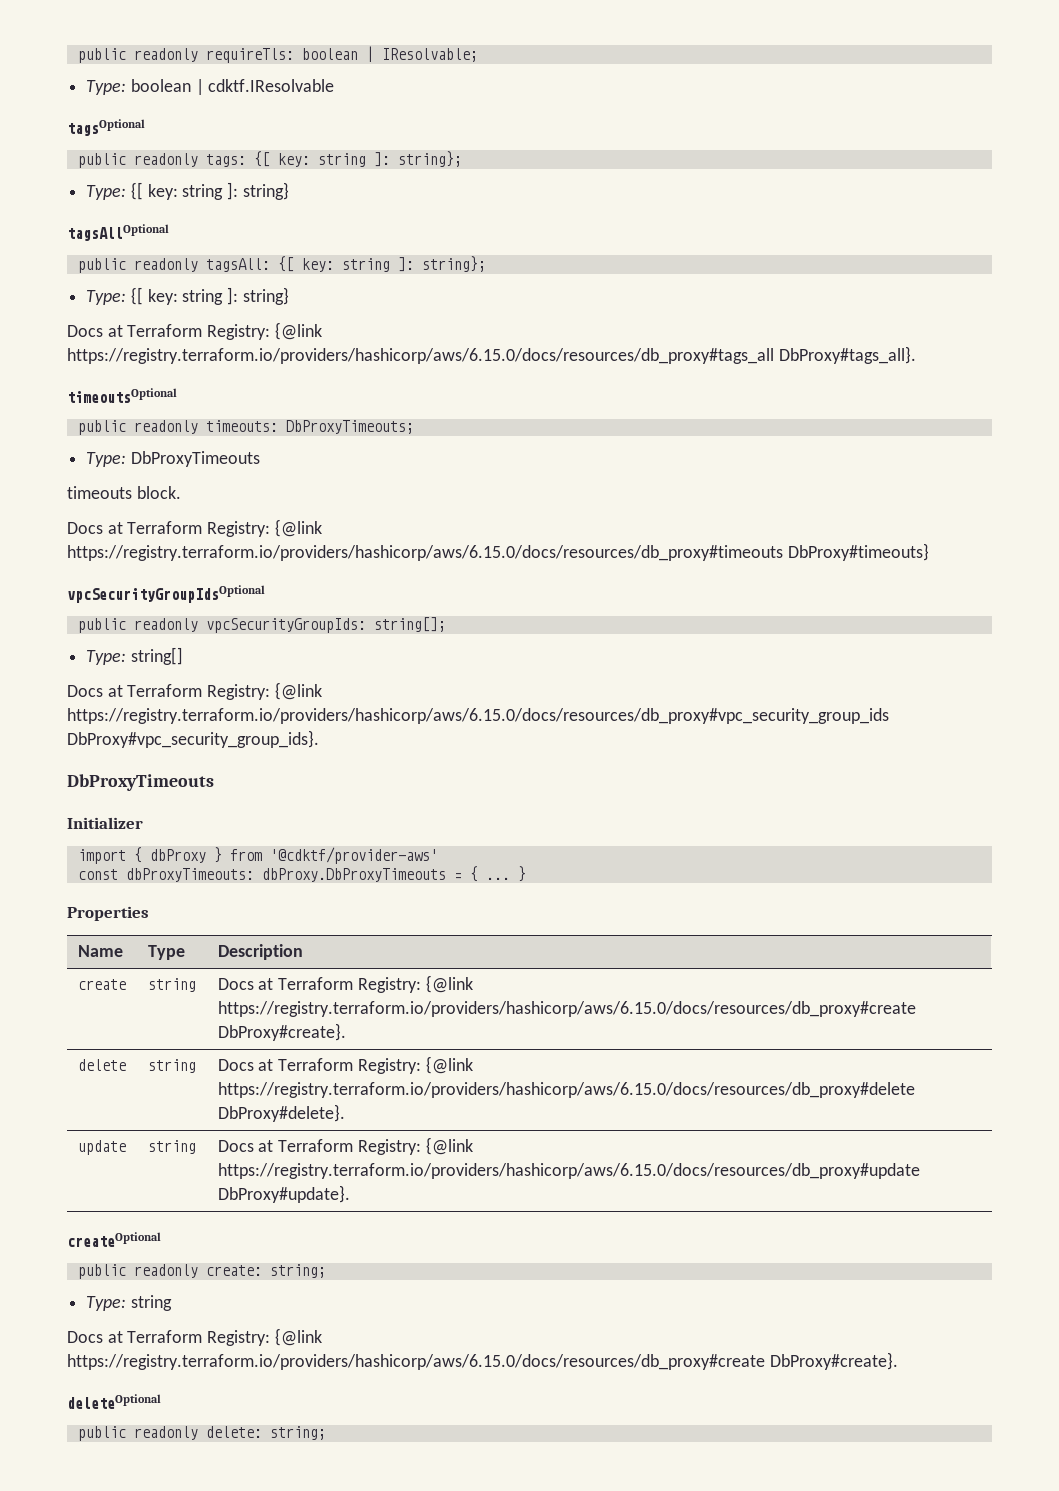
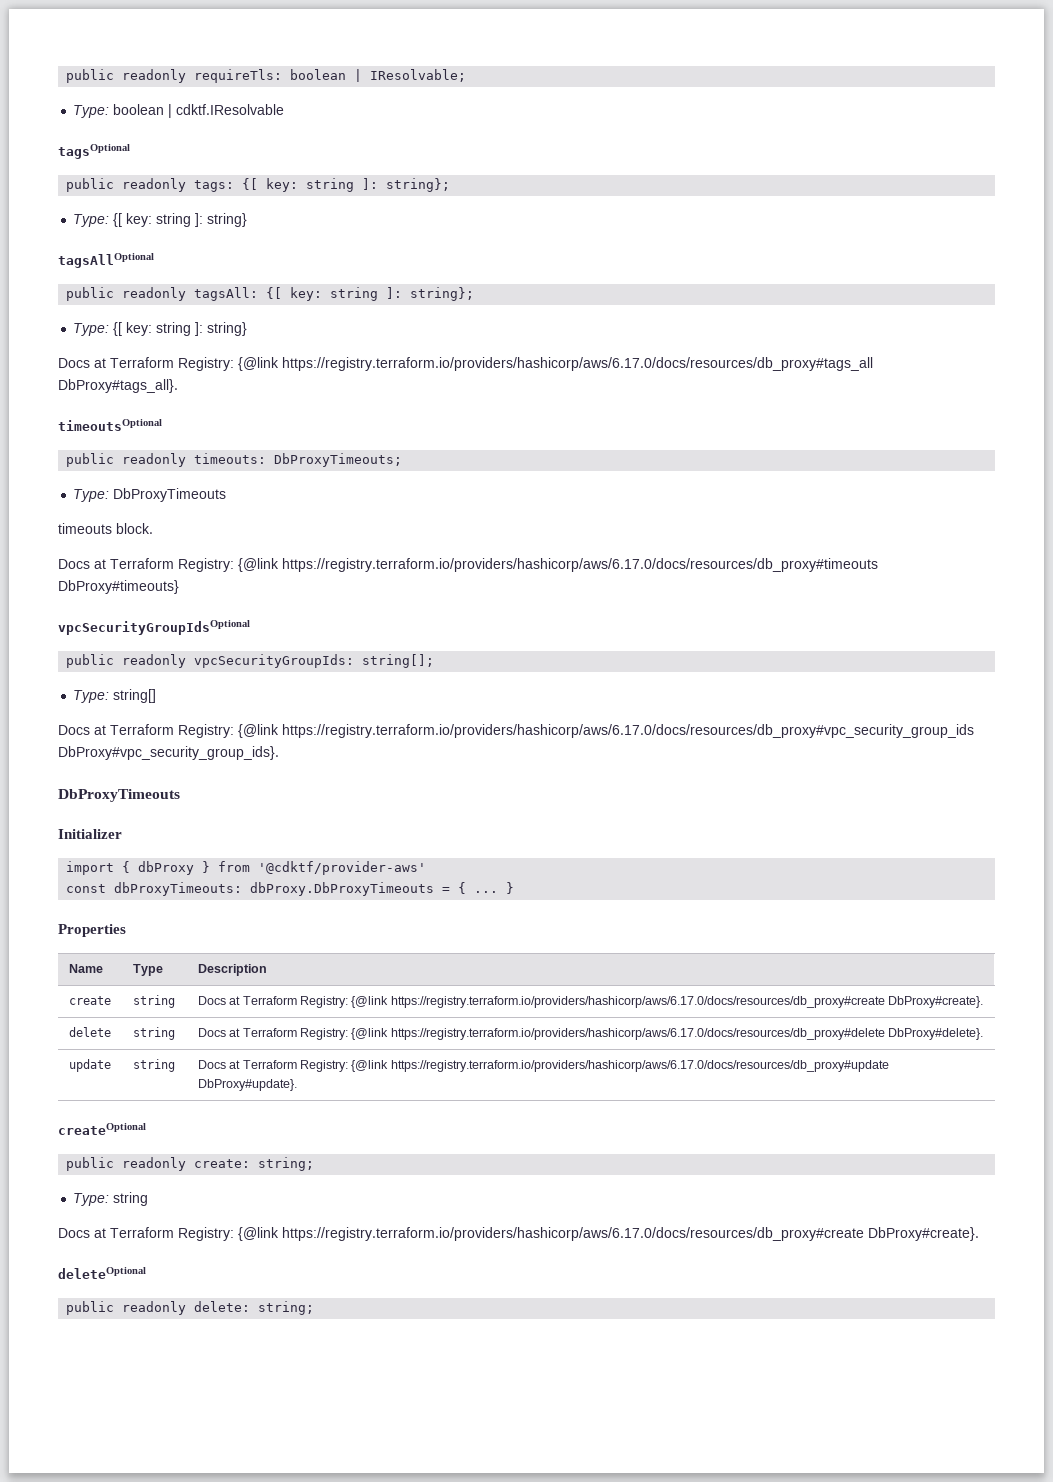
[67,348,774,364] https://registry.terraform.io/providers/hashicorp/aws/6.15.0/docs/resources/db_proxy#tags_all -> [282,357,873,371] https://registry.terraform.io/providers/hashicorp/aws/6.17.0/docs/resources/db_proxy#tags_all
[67,545,783,561] https://registry.terraform.io/providers/hashicorp/aws/6.15.0/docs/resources/db_proxy#timeouts -> [282,558,878,572] https://registry.terraform.io/providers/hashicorp/aws/6.17.0/docs/resources/db_proxy#timeouts
[67,708,889,724] https://registry.terraform.io/providers/hashicorp/aws/6.15.0/docs/resources/db_proxy#vpc_security_group_ids -> [282,724,974,738] https://registry.terraform.io/providers/hashicorp/aws/6.17.0/docs/resources/db_proxy#vpc_security_group_ids
[217,1001,916,1017] https://registry.terraform.io/providers/hashicorp/aws/6.15.0/docs/resources/db_proxy#create -> [390,996,885,1008] https://registry.terraform.io/providers/hashicorp/aws/6.17.0/docs/resources/db_proxy#create
[217,1082,915,1098] https://registry.terraform.io/providers/hashicorp/aws/6.15.0/docs/resources/db_proxy#delete -> [390,1028,885,1040] https://registry.terraform.io/providers/hashicorp/aws/6.17.0/docs/resources/db_proxy#delete
[217,1163,920,1179] https://registry.terraform.io/providers/hashicorp/aws/6.15.0/docs/resources/db_proxy#update -> [390,1060,889,1072] https://registry.terraform.io/providers/hashicorp/aws/6.17.0/docs/resources/db_proxy#update
[67,1354,765,1370] https://registry.terraform.io/providers/hashicorp/aws/6.15.0/docs/resources/db_proxy#create -> [282,1227,864,1241] https://registry.terraform.io/providers/hashicorp/aws/6.17.0/docs/resources/db_proxy#create

